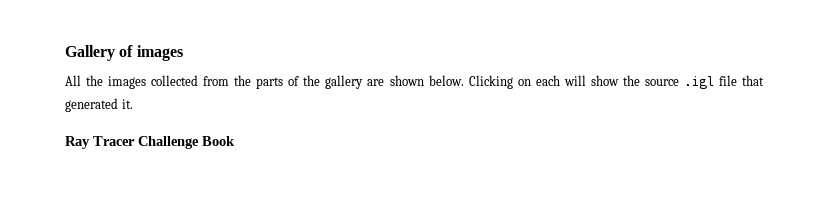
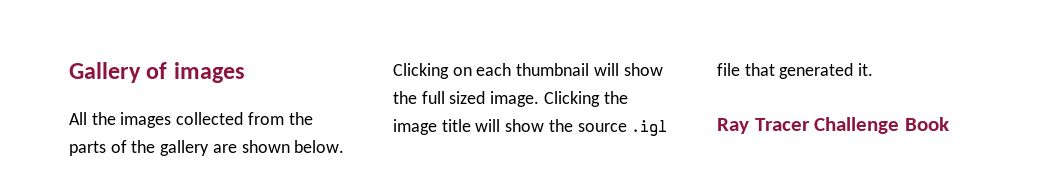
(560, 80) none -> [516,63,663,76] [393,91,628,107] [393,119,471,135] thumbnail will show the full sized image. Clicking the image title

